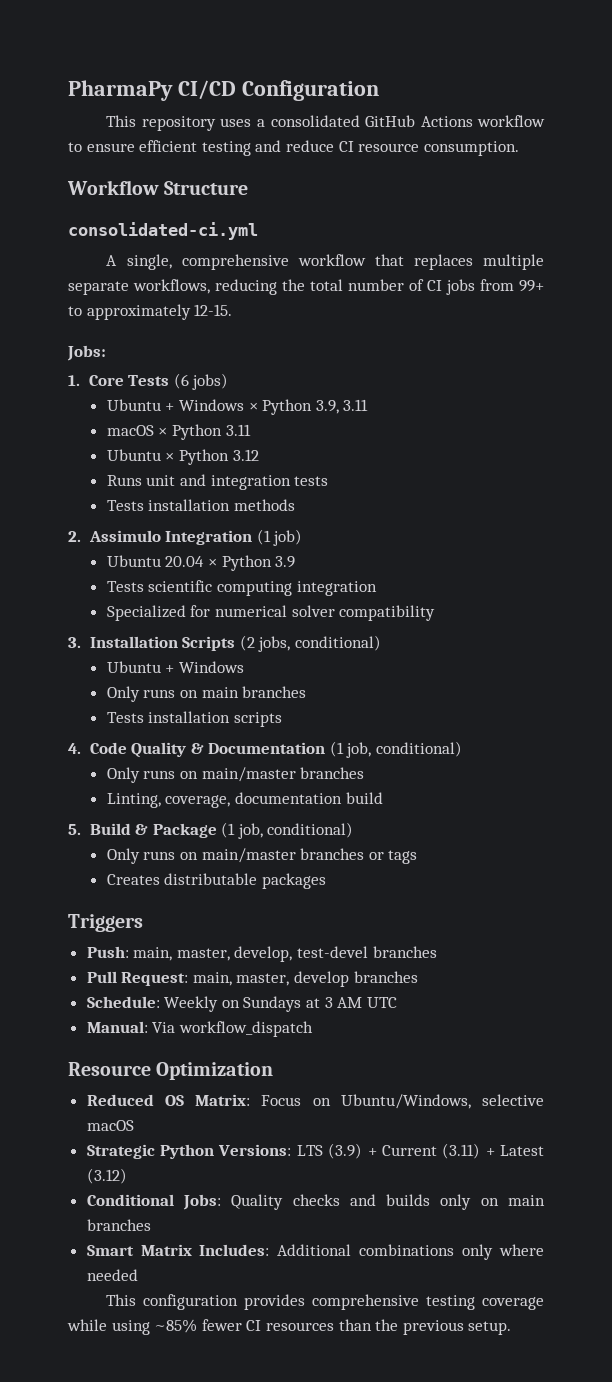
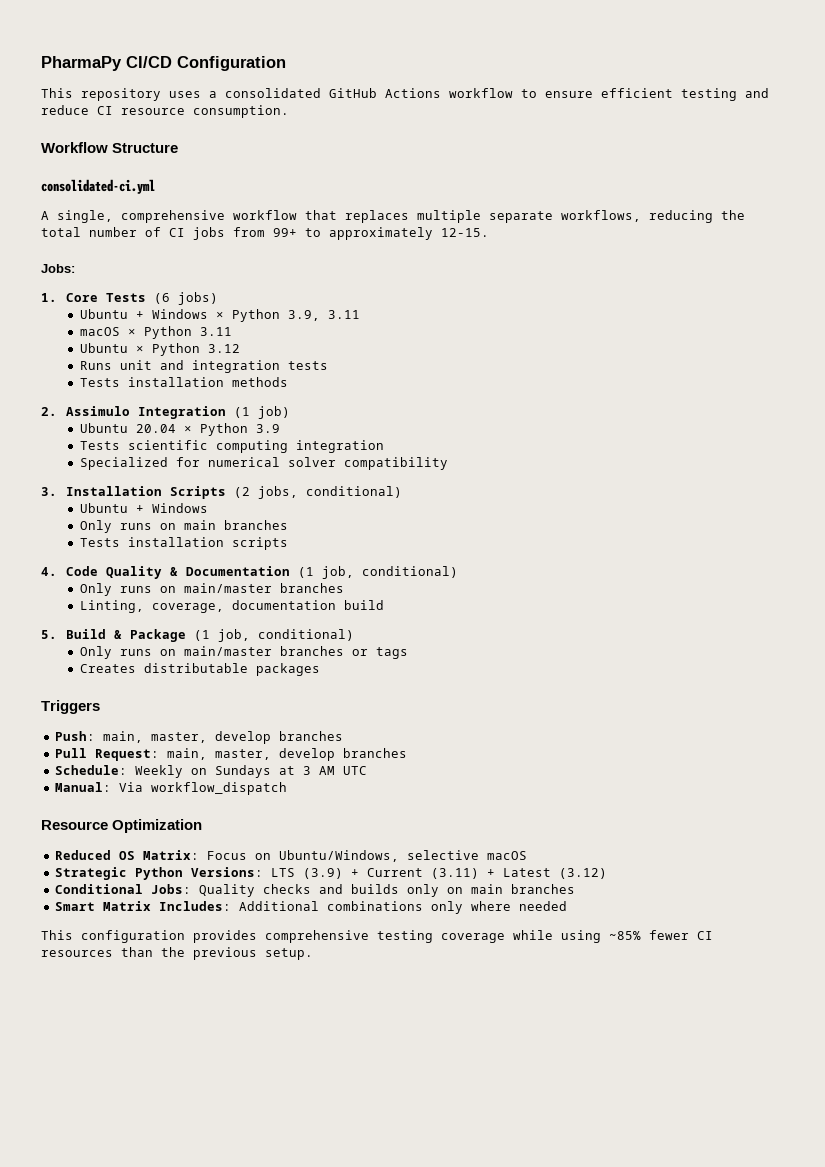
[234,946,369,962] develop, test-devel -> [214,731,271,744] develop

